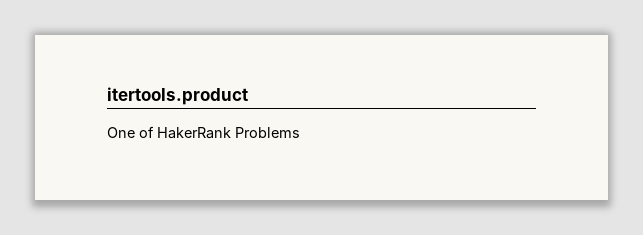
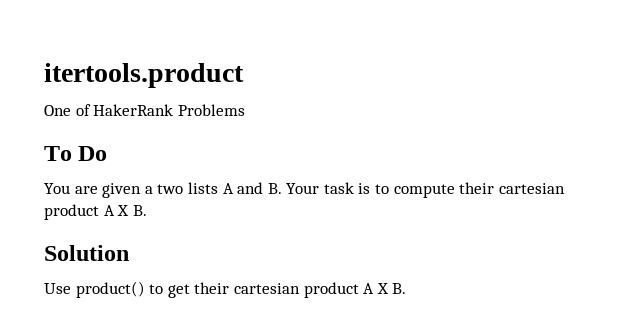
(300, 132) none -> [44,146,108,161] [44,182,565,198] [44,204,147,220] [44,245,129,261] [44,281,407,298] // To Do // You are given a two lists A and B. Your task is to compute their cartesian product A X B. // Solution // Use product() to get their cartesian product A X B.

